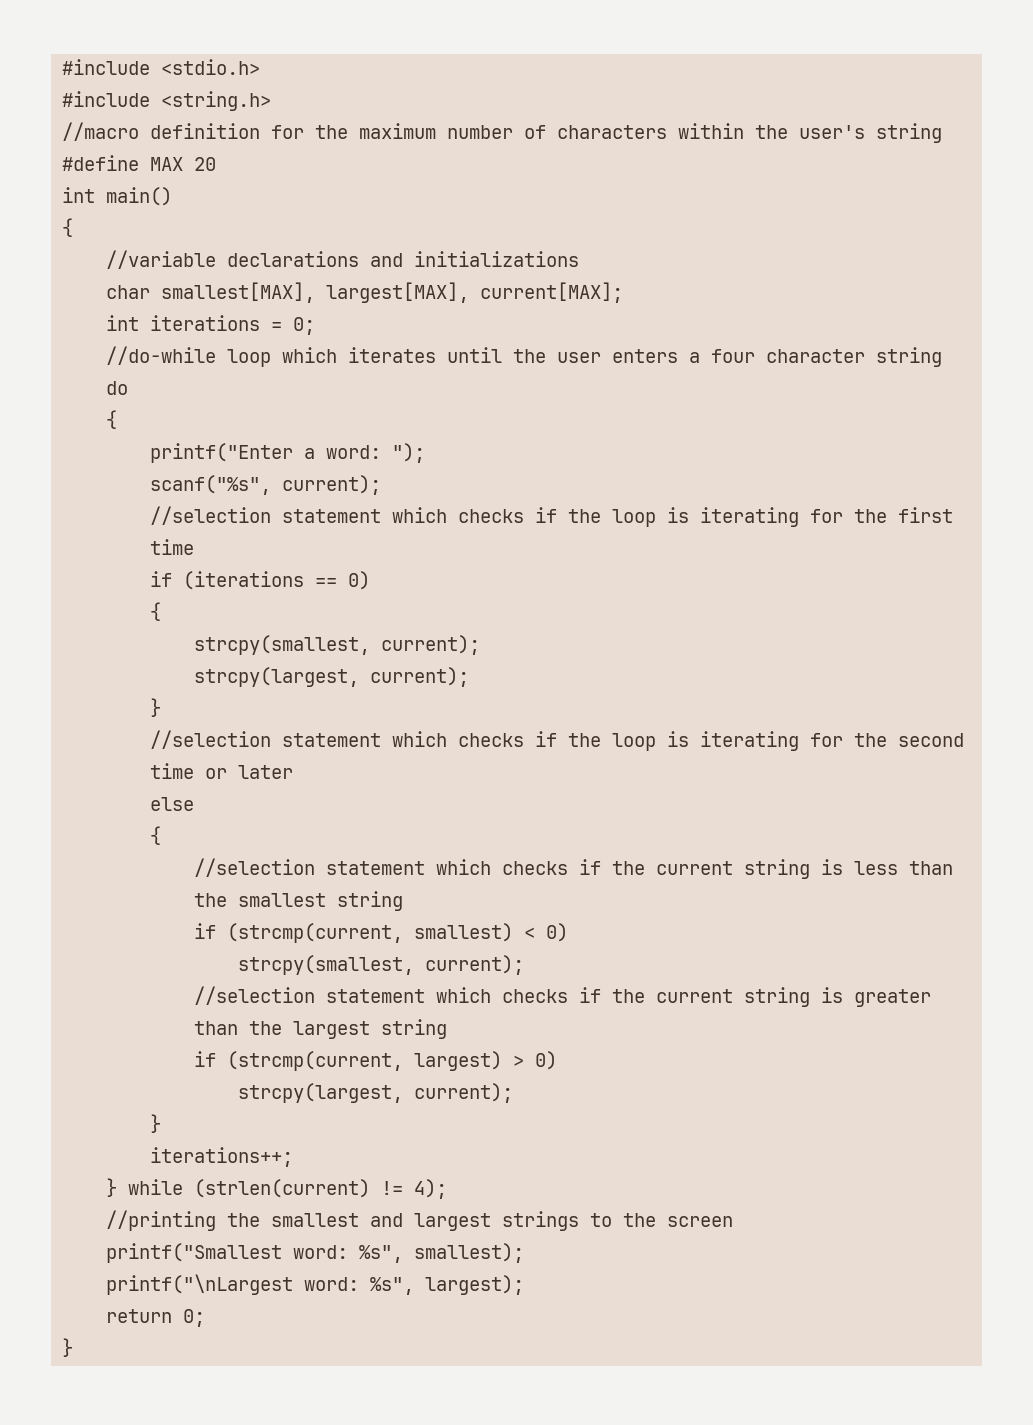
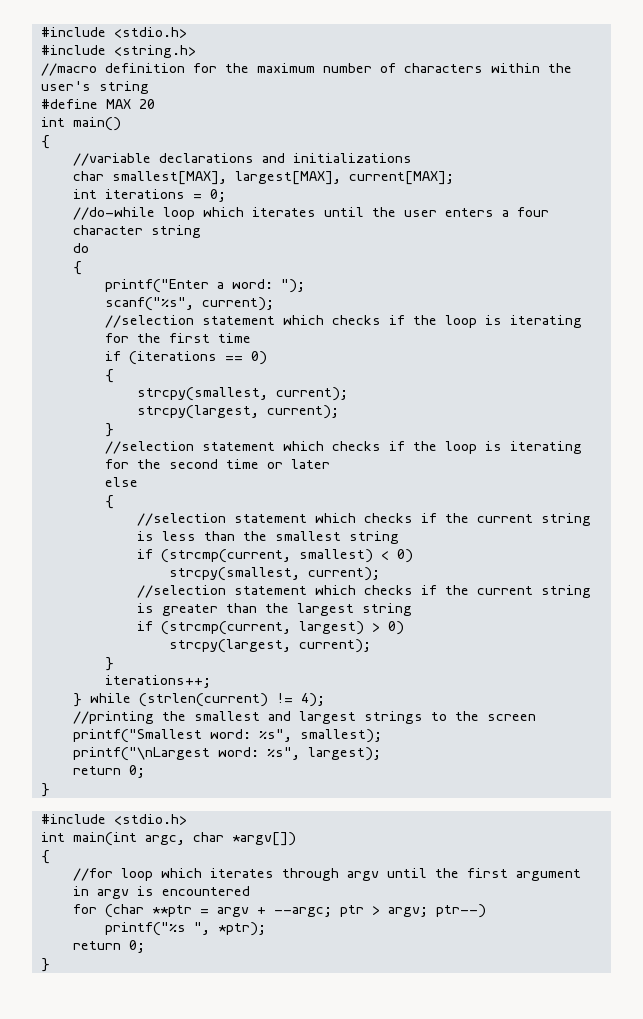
(74, 1347) none -> [40,814,187,825] [40,832,296,846] [40,850,50,864] [72,868,581,881] [72,886,250,899] [72,904,486,918] [104,922,266,936] [72,940,145,953] [40,958,50,972] // #include <stdio.h> // int main(int argc, char *argv[]) // { // //for loop which iterates through argv until the first argument in argv is encountered // for (char **ptr = argv + --argc; ptr > argv; ptr--) // printf("%s ", *ptr); // return 0; // }

